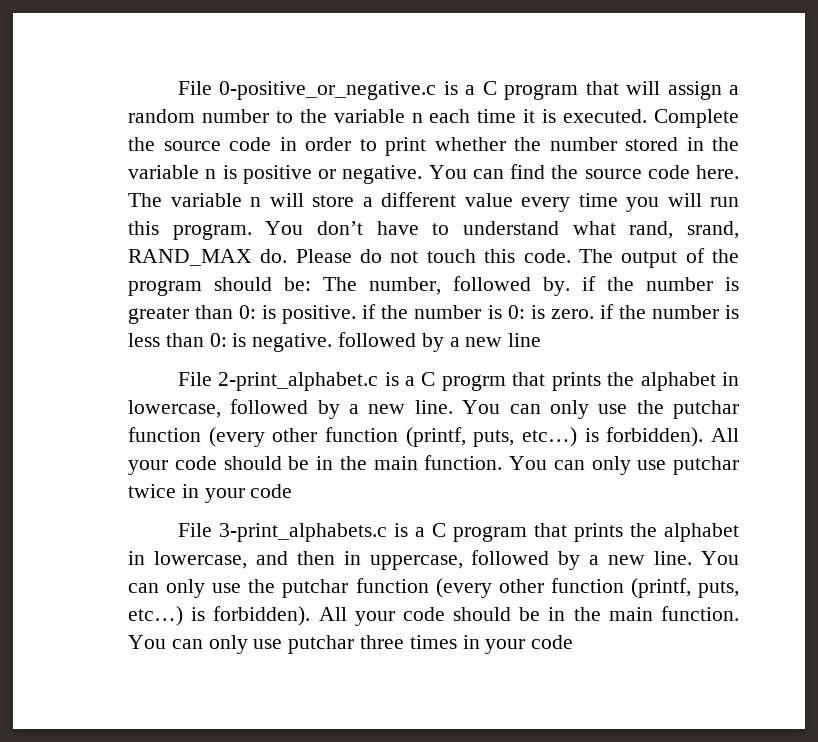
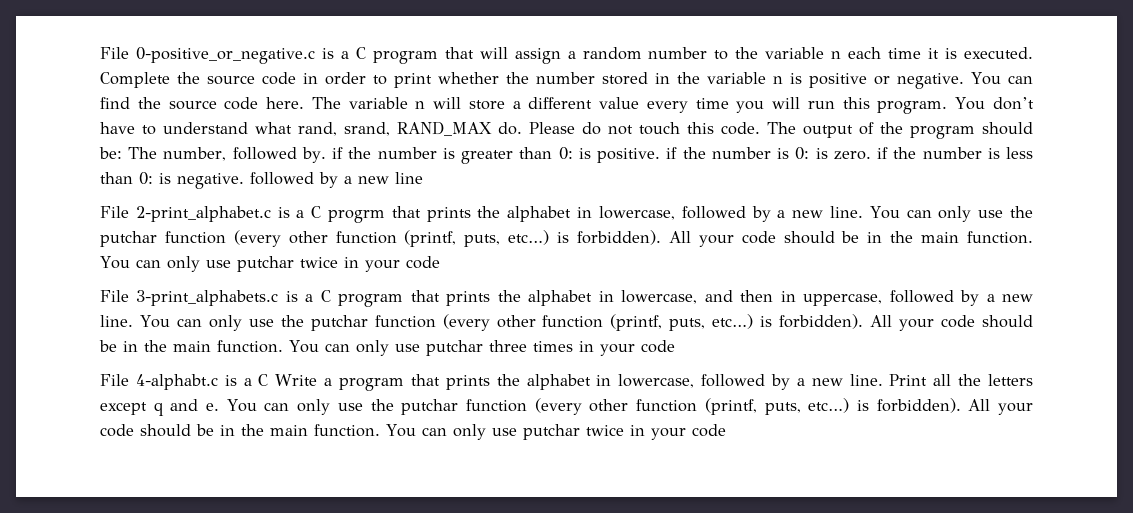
(574, 642) none -> [100,374,1033,391] [100,398,1033,416] [100,424,726,440] // File 4-alphabt.c is a C Write a program that prints the alphabet in lowercase, followed by a new line. Print all the letters except q and e. You can only use the putchar function (every other function (printf, puts, etc…) is forbidden). All your code should be in the main function. You can only use putchar twice in your code

